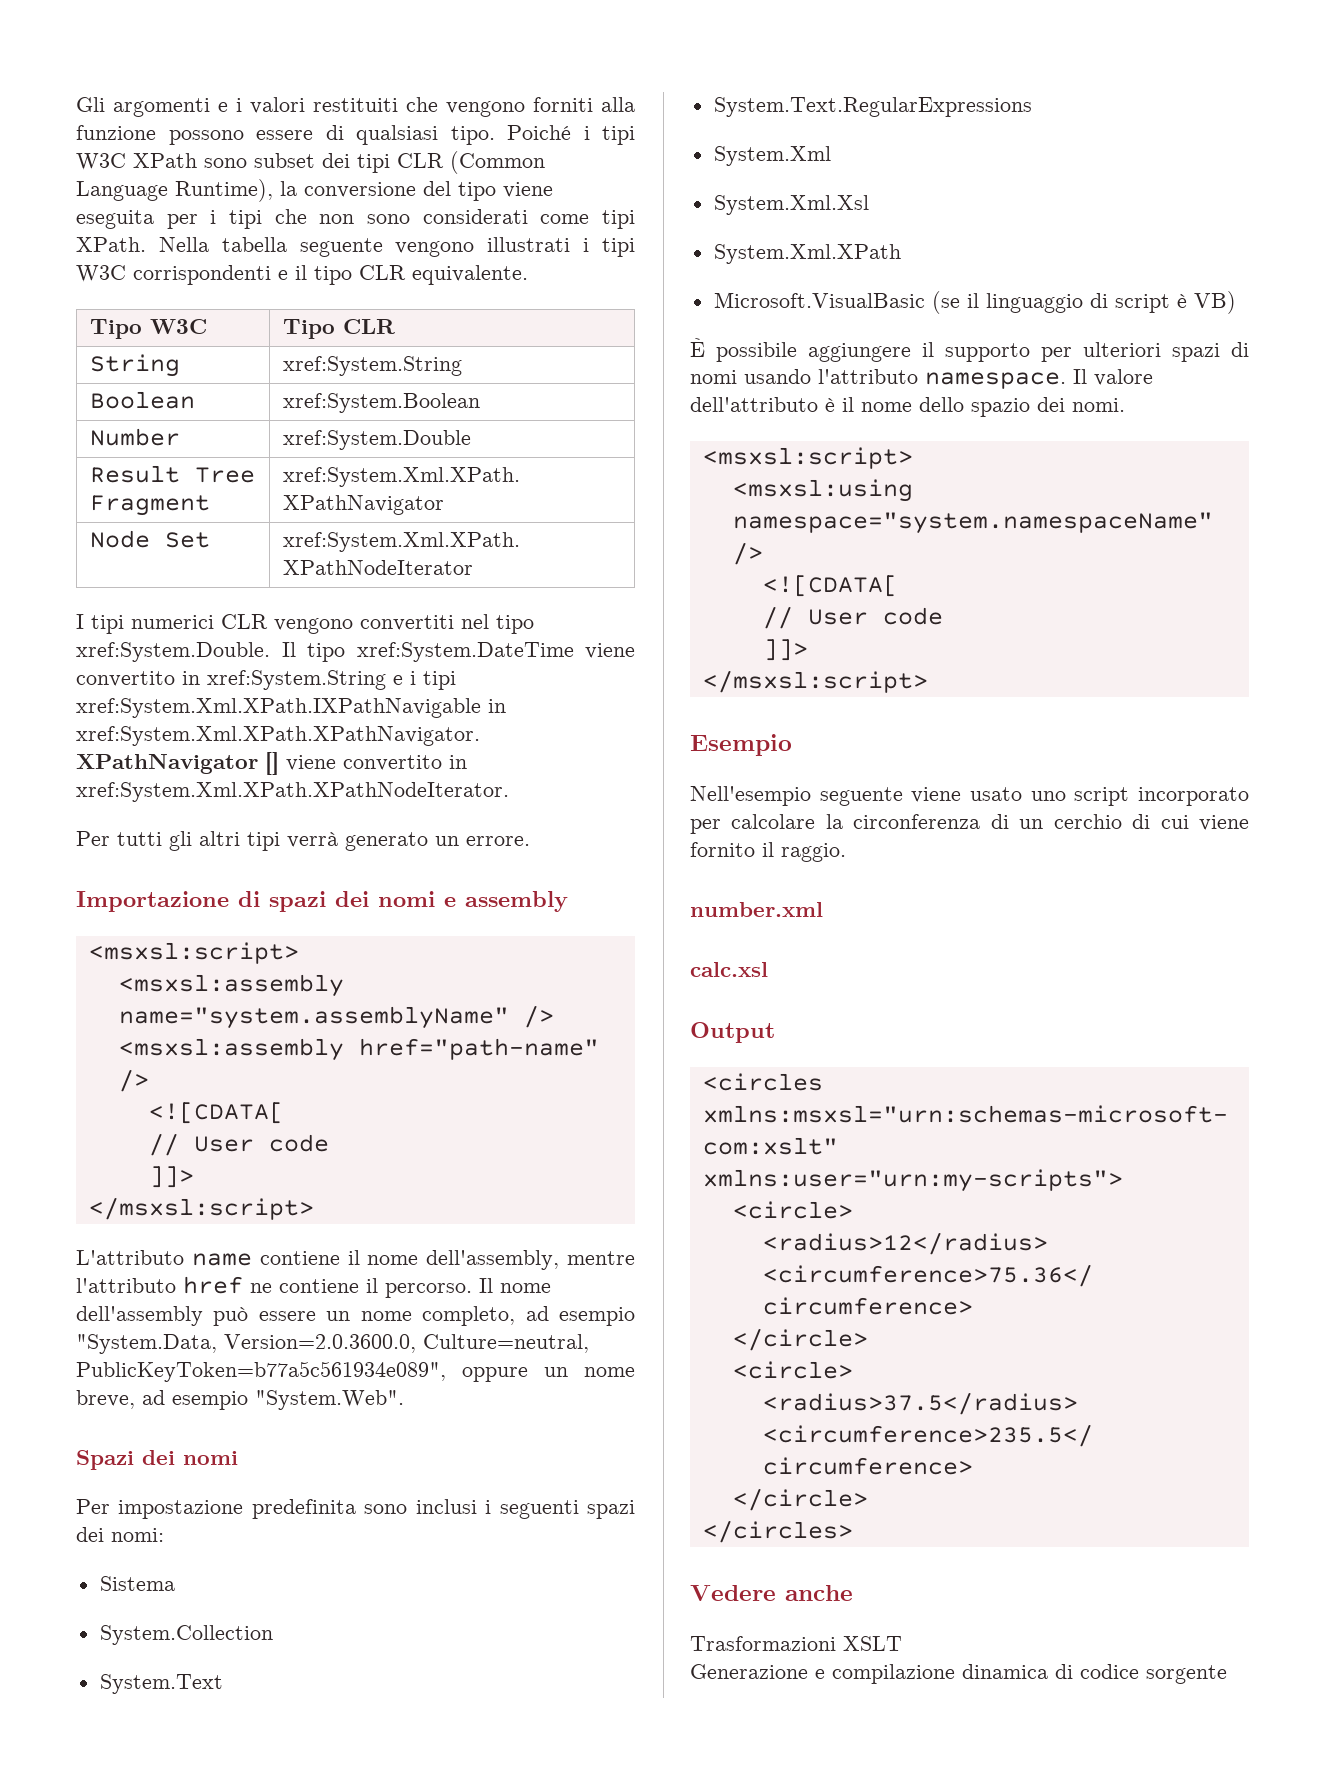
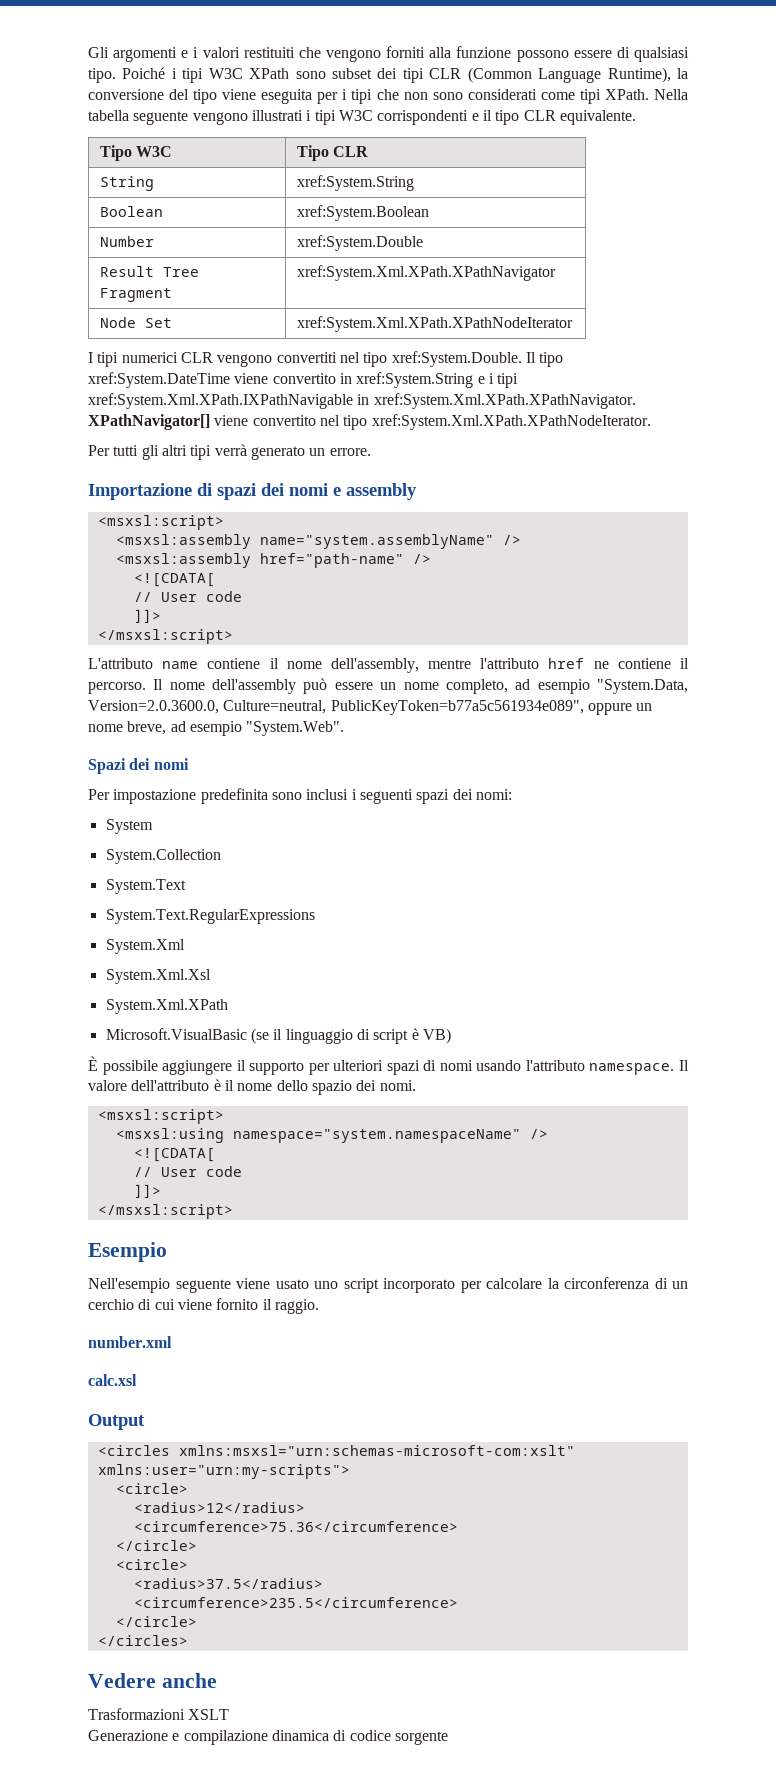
[76,752,467,775] XPathNavigator [] viene convertito in -> [88,414,368,430] XPathNavigator[] viene convertito nel tipo
[99,1576,175,1591] Sistema -> [105,819,153,834] System

